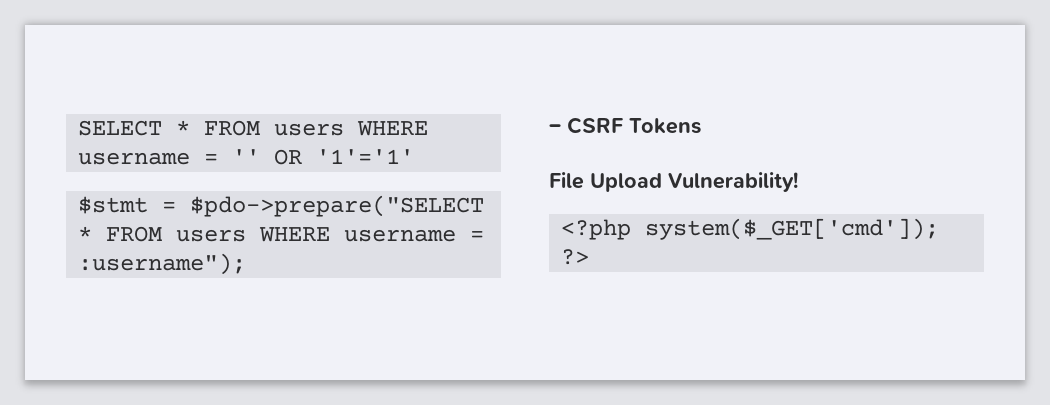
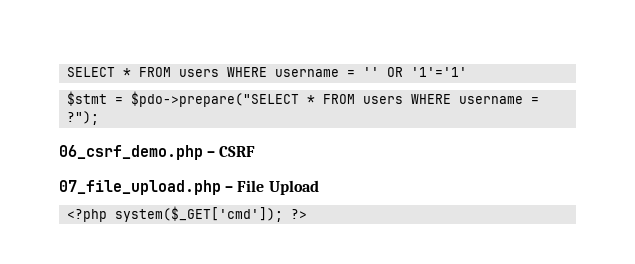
[78,253,247,275] :username"); // -> [67,111,100,125] [59,145,203,160] ?"); // 06_csrf_demo.php
[629,118,701,134] Tokens // -> [59,180,234,195] // 07_file_upload.php –
[668,172,798,192] Vulnerability! -> (319, 187) none

